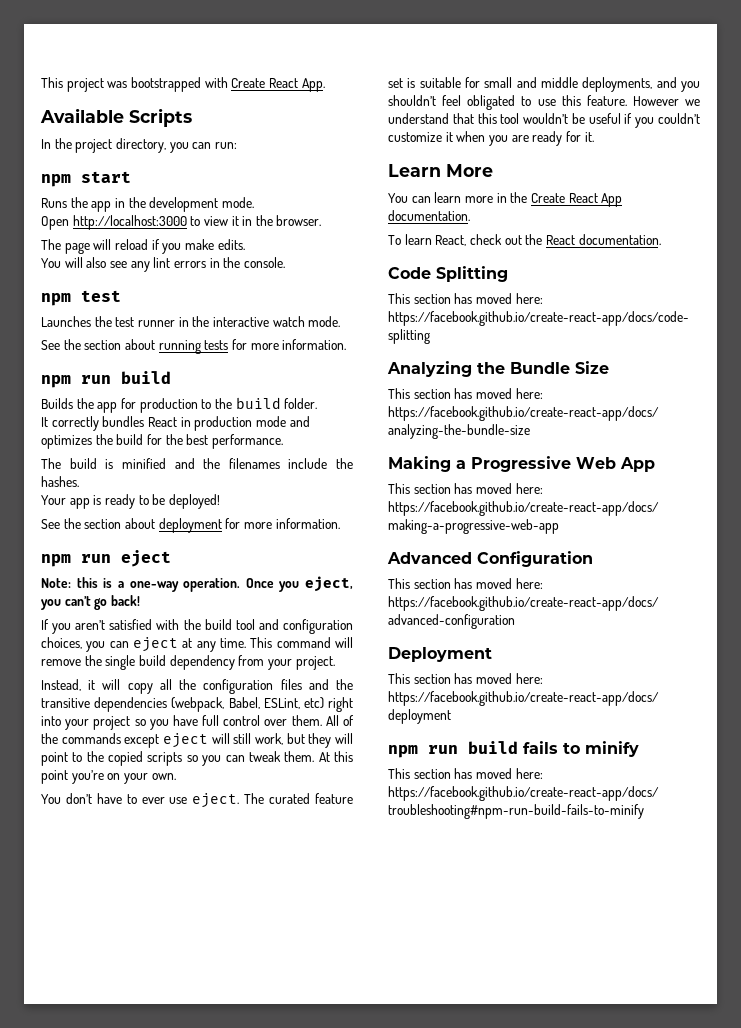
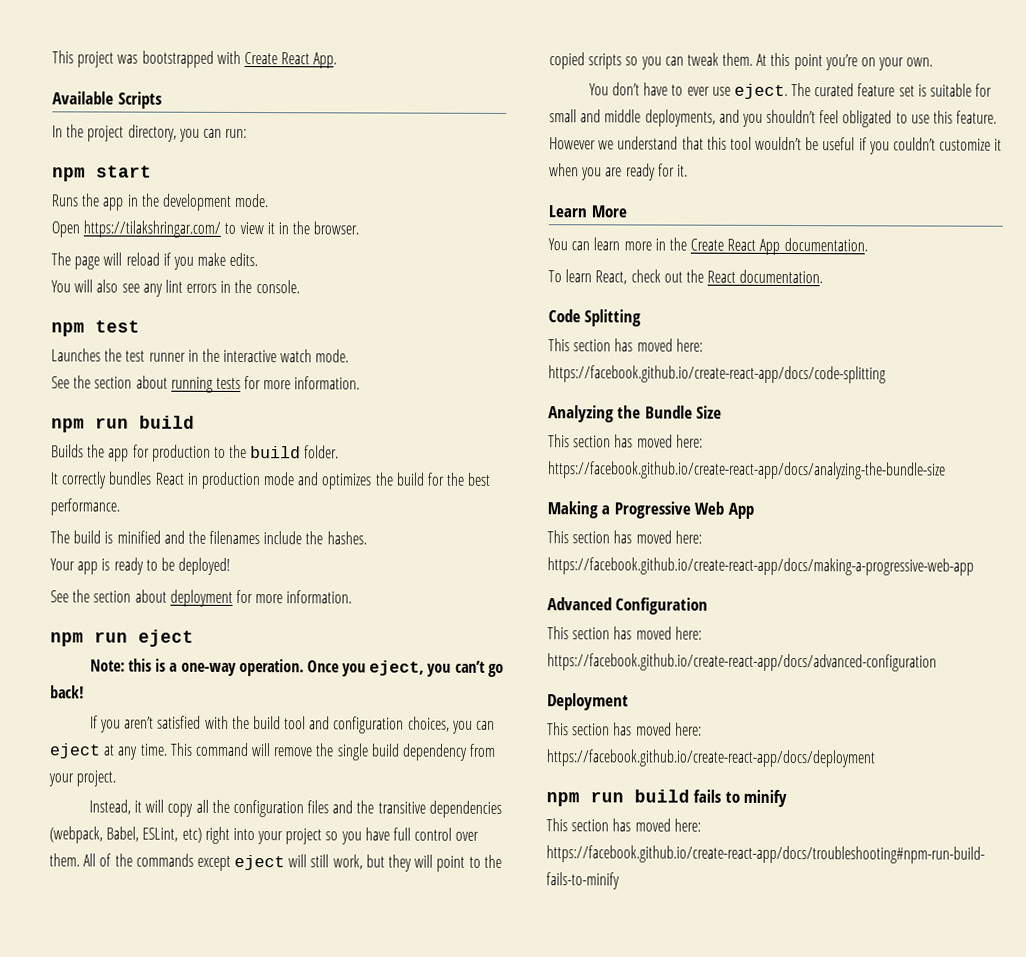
[72,215,187,230] http://localhost:3000 -> [83,220,222,238] https://tilakshringar.com/

